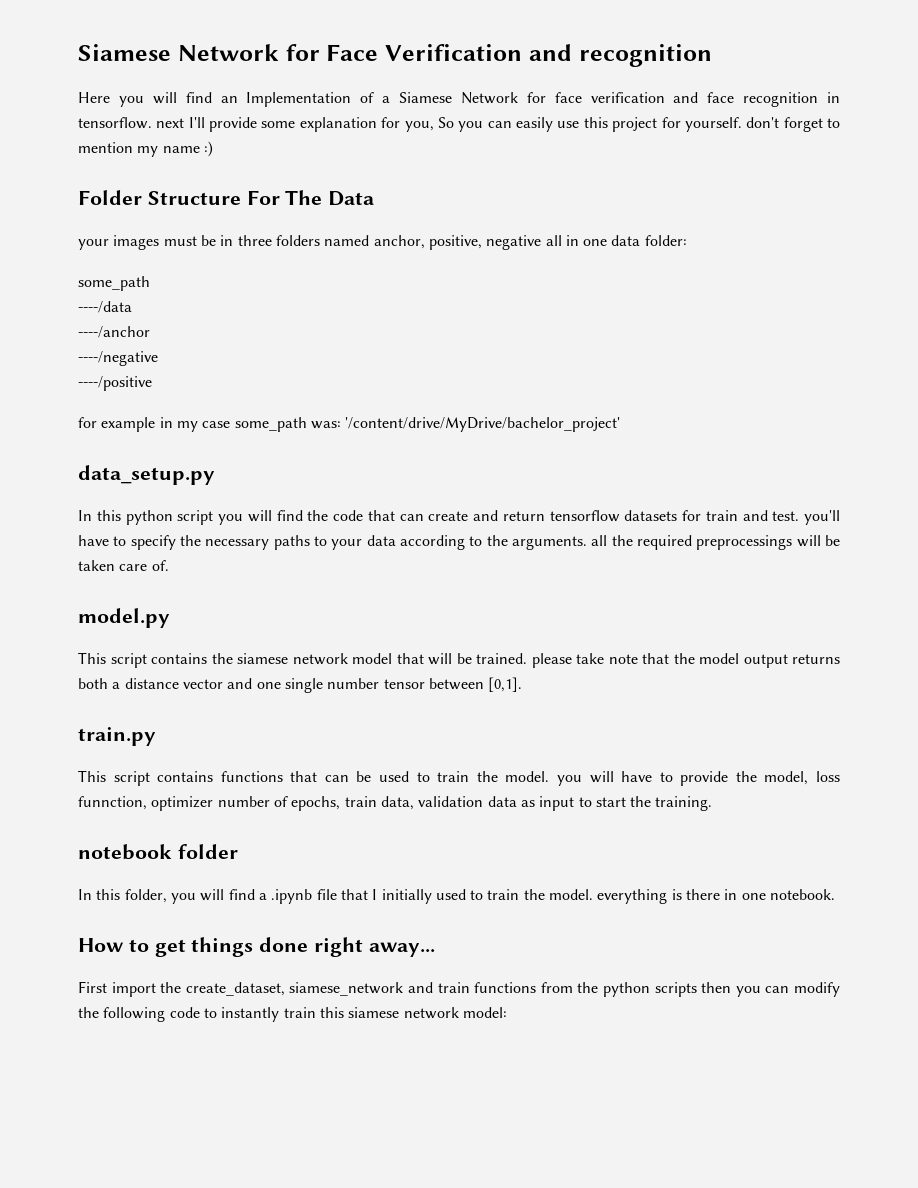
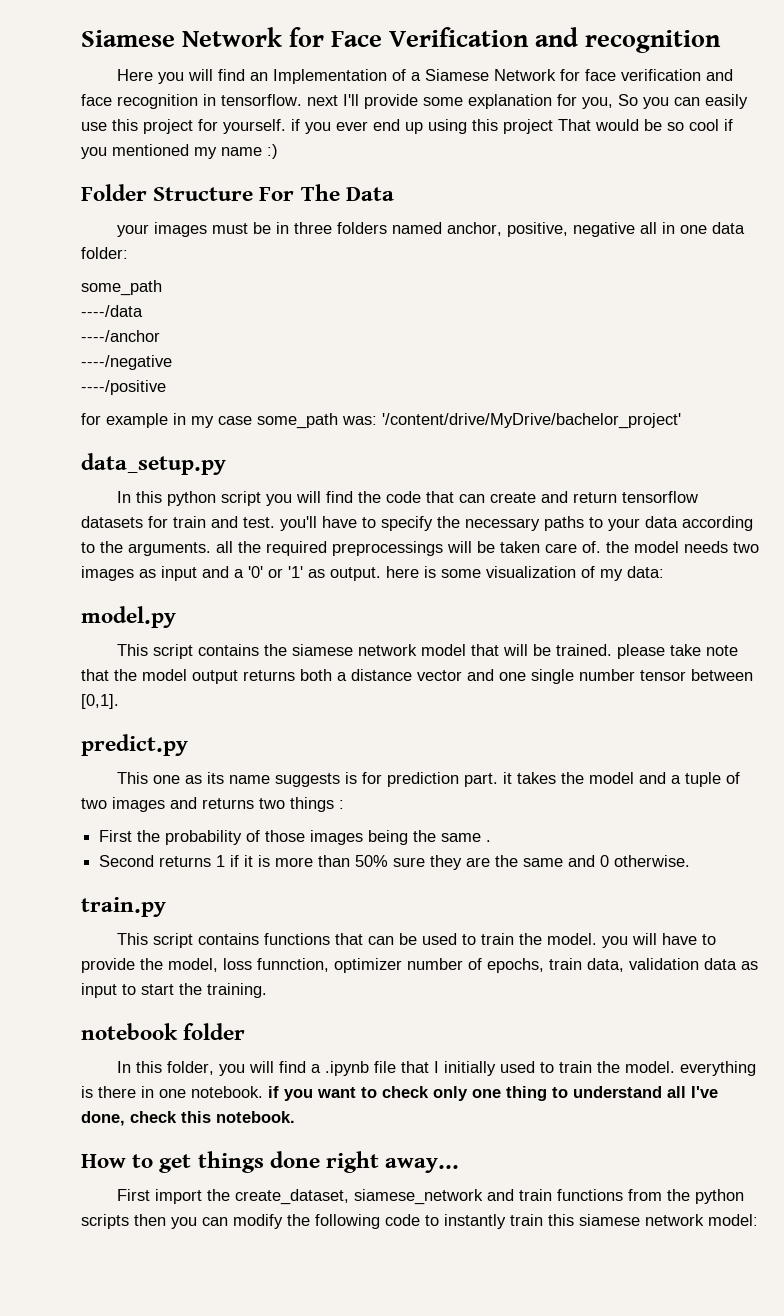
[746,117,840,132] [78,142,133,153] don't forget to mention -> [291,119,733,134] [81,144,189,159] if you ever end up using this project That would be so cool if you mentioned
(169, 565) none -> [606,541,759,553] [81,566,664,581] the model needs two images as input and a '0' or '1' as output. here is some visualization of my data:
(523, 684) none -> [81,734,188,756] [117,772,741,787] [81,797,344,812] [99,830,492,845] [99,855,691,870] // predict.py // This one as its name suggests is for prediction part. it takes the model and a tuple of two images and returns two things : // First the probability of those images being the same . // Second returns 1 if it is more than 50% sure they are the same and 0 otherwise.
(836, 894) none -> [268,1086,718,1101] [81,1111,295,1126] if you want to check only one thing to understand all I've done, check this notebook.

